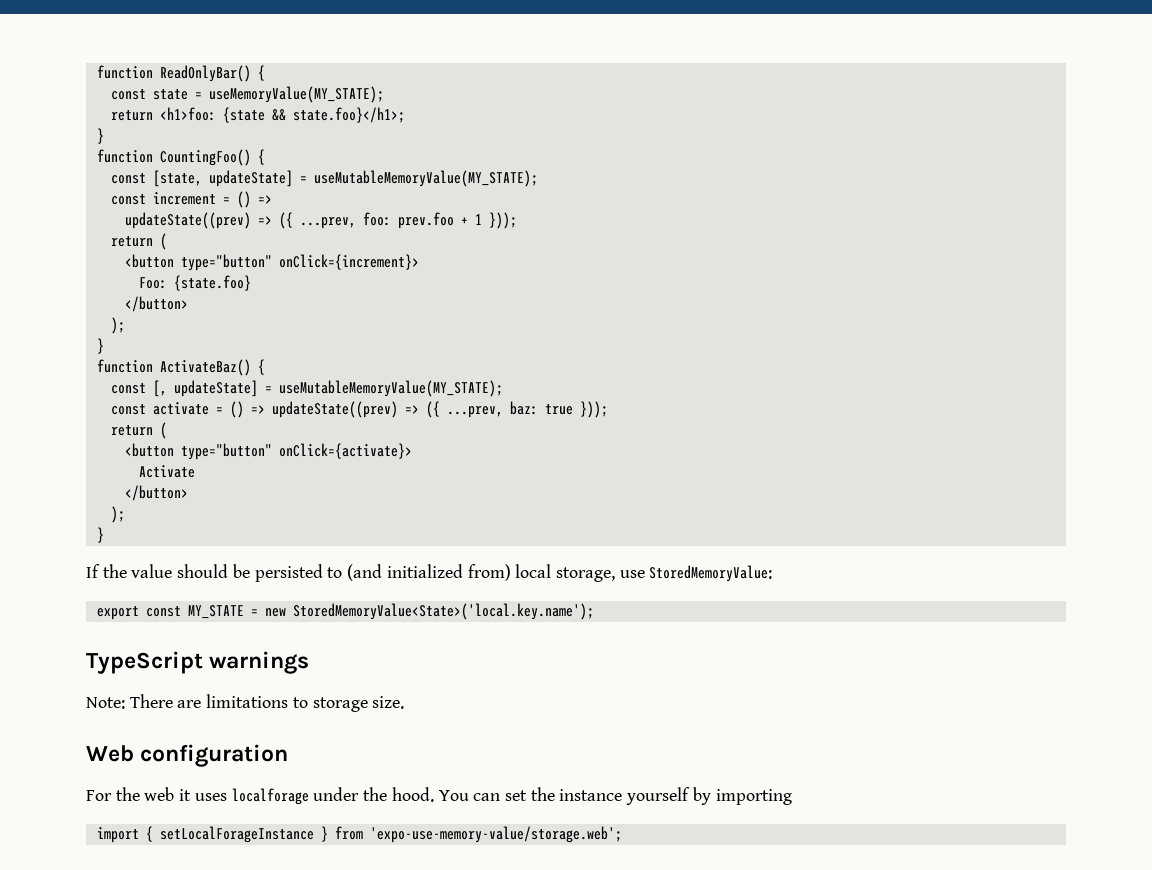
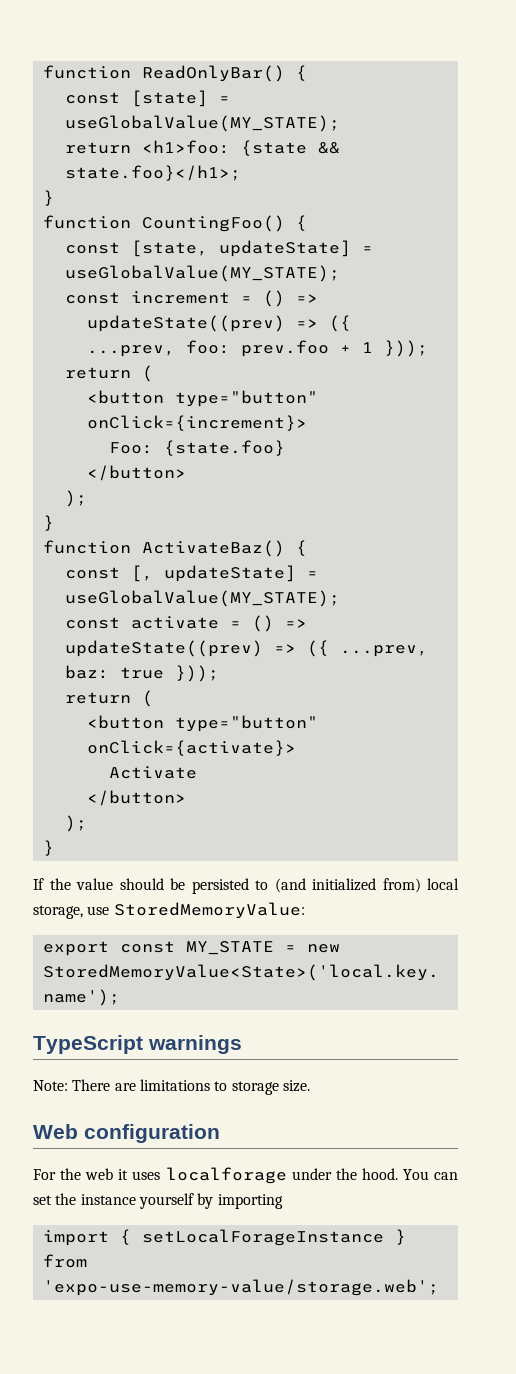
[152,86,384,103] state = useMemoryValue(MY_STATE); -> [130,90,230,107] [64,115,340,132] [state] = useGlobalValue(MY_STATE);
[313,170,538,187] useMutableMemoryValue(MY_STATE); -> [64,265,340,282] useGlobalValue(MY_STATE);
[278,380,503,397] useMutableMemoryValue(MY_STATE); -> [64,590,340,607] useGlobalValue(MY_STATE);

